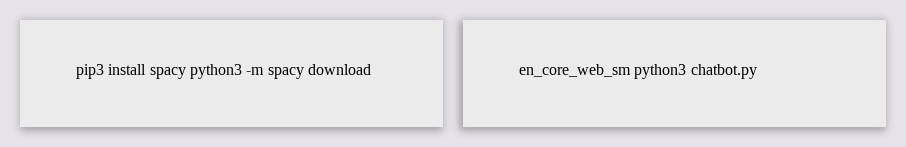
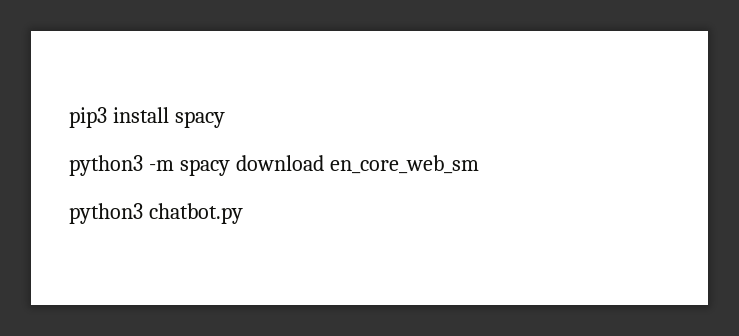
(186, 73) none -> (225, 119) //
(631, 70) none -> (479, 164) //

